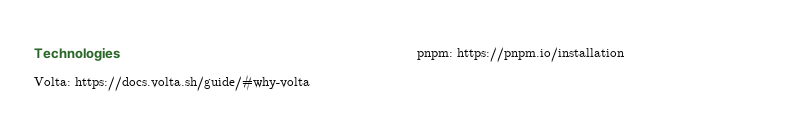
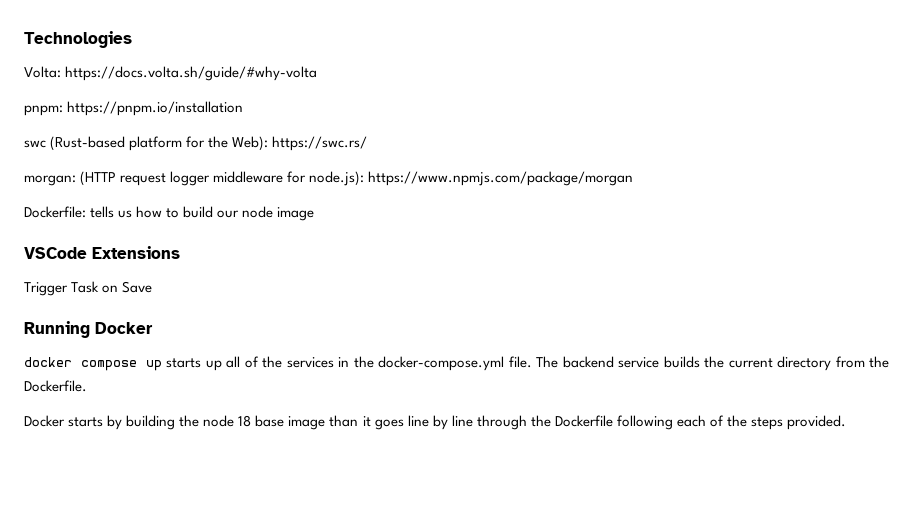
(624, 55) none -> [24,136,368,151] [24,171,634,186] [24,206,315,221] [24,246,180,259] [24,281,153,296] [24,321,153,338] [24,356,890,371] [24,380,87,392] [24,415,847,430] // swc (Rust-based platform for the Web): https://swc.rs/ // morgan: (HTTP request logger middleware for node.js): https://www.npmjs.com/package/morgan // Dockerfile: tells us how to build our node image // VSCode Extensions // Trigger Task on Save // Running Docker // docker compose up starts up all of the services in the docker-compose.yml file. The backend service builds the current directory from the Dockerfile. // Docker starts by building the node 18 base image than it goes line by line through the Dockerfile following each of the steps provided.

